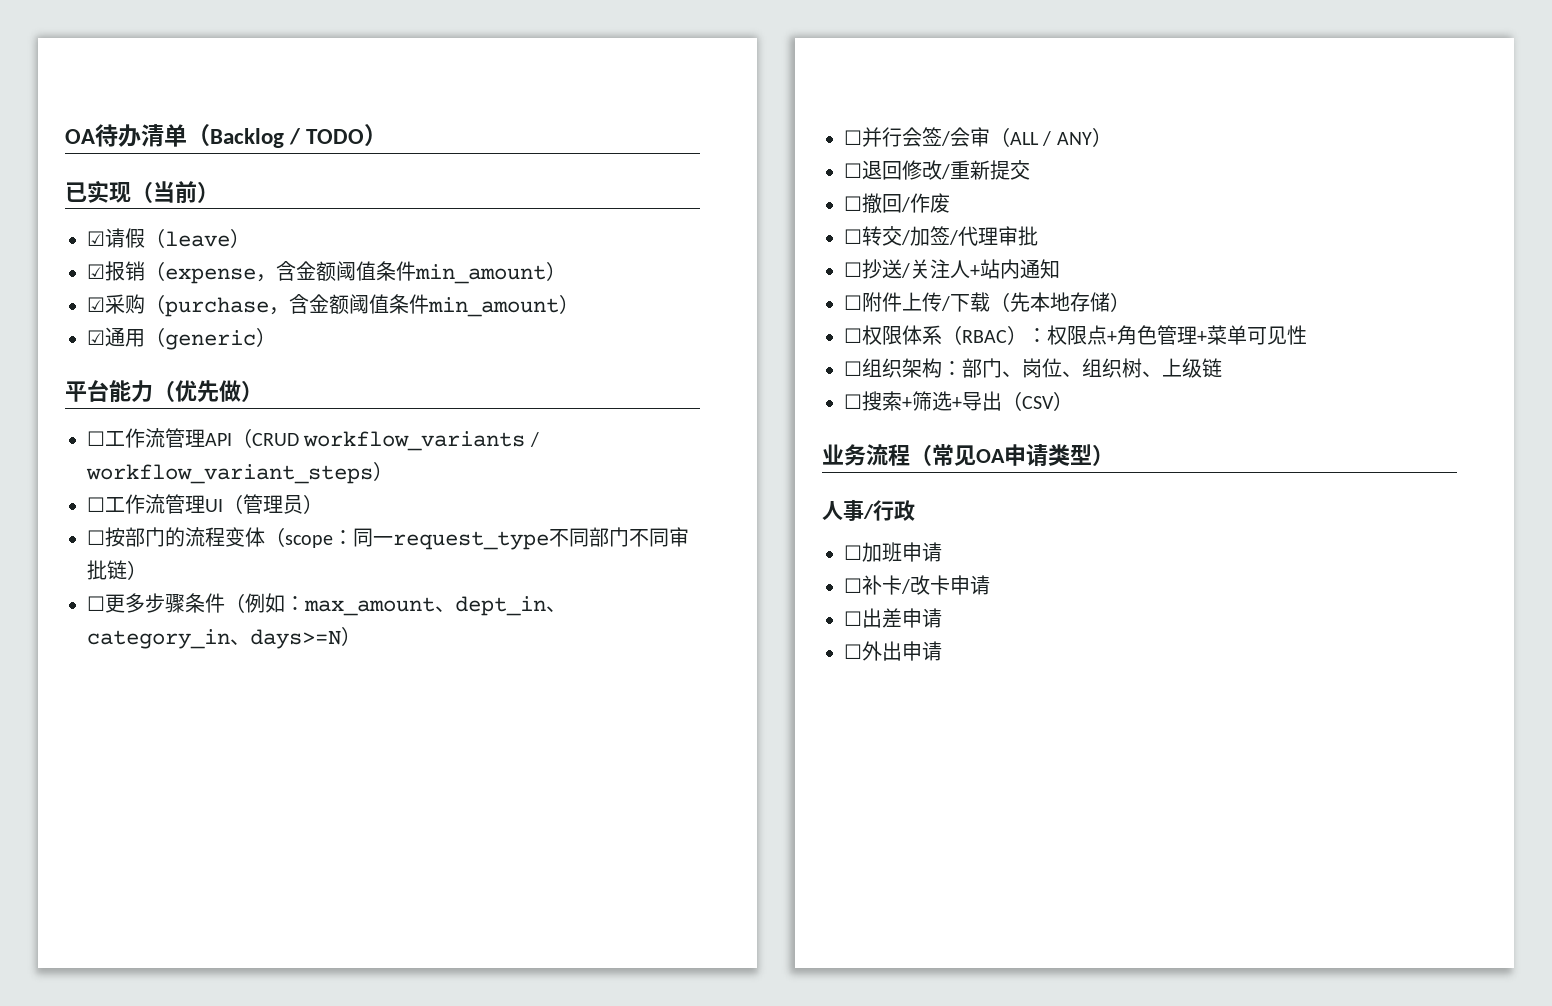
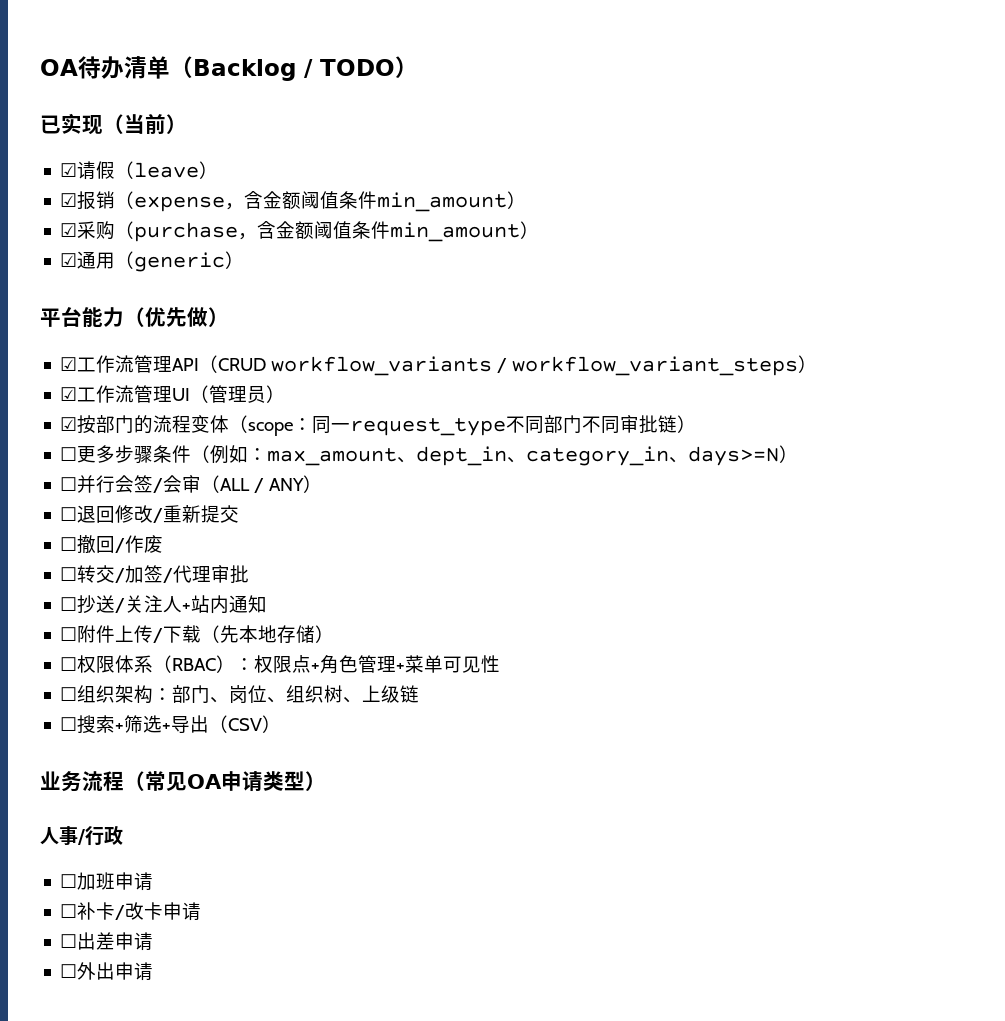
[87,431,105,446] ☐ -> [60,357,78,371] ☑
[87,497,105,512] ☐ -> [60,387,78,401] ☑
[87,530,105,545] ☐ -> [60,417,78,431] ☑

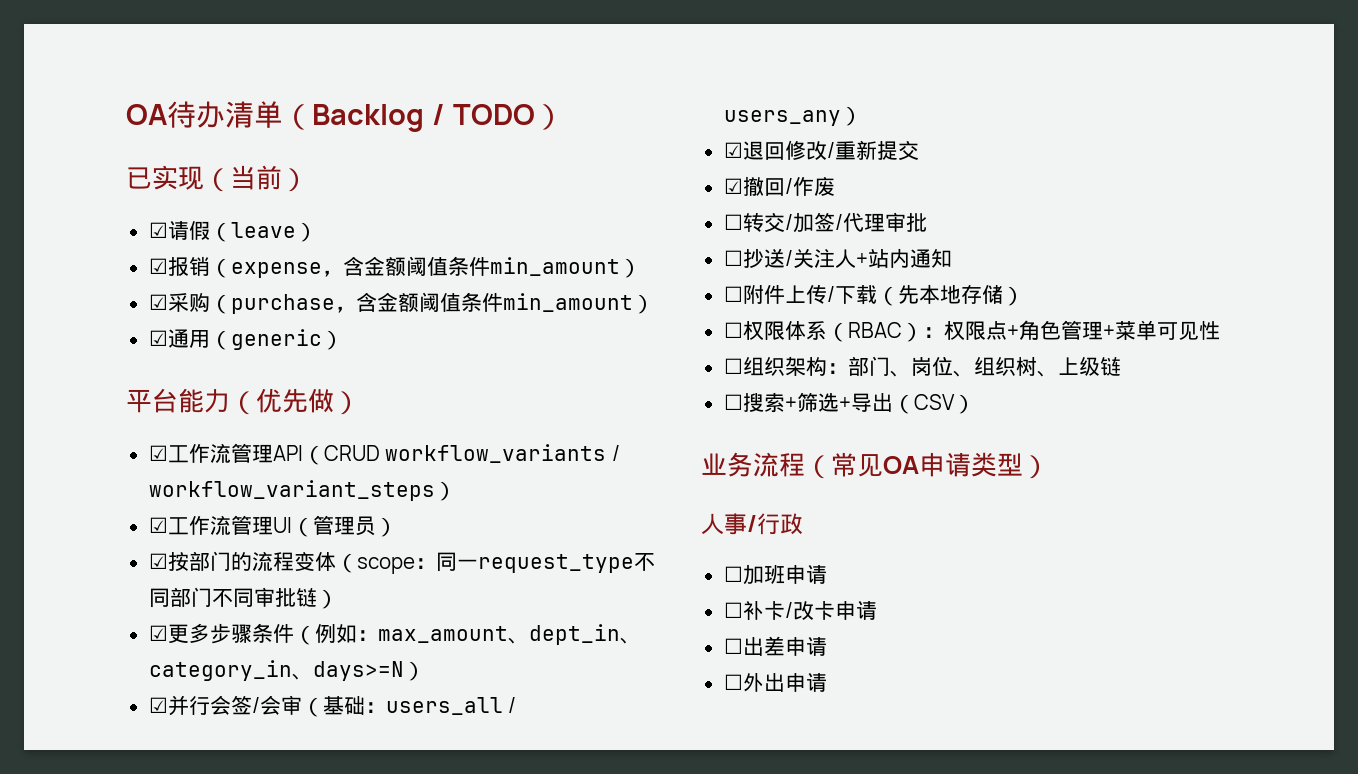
[60,447,78,461] ☐ -> [148,625,168,641] ☑
[60,477,78,491] ☐ -> [148,697,168,713] ☑
[220,475,323,493] [60,507,78,521] ALL / ANY） // ☐ -> [322,696,517,715] [723,106,862,126] [723,142,743,158] 基础：users_all / users_any） // ☑
[60,537,78,551] ☐ -> [723,178,743,194] ☑

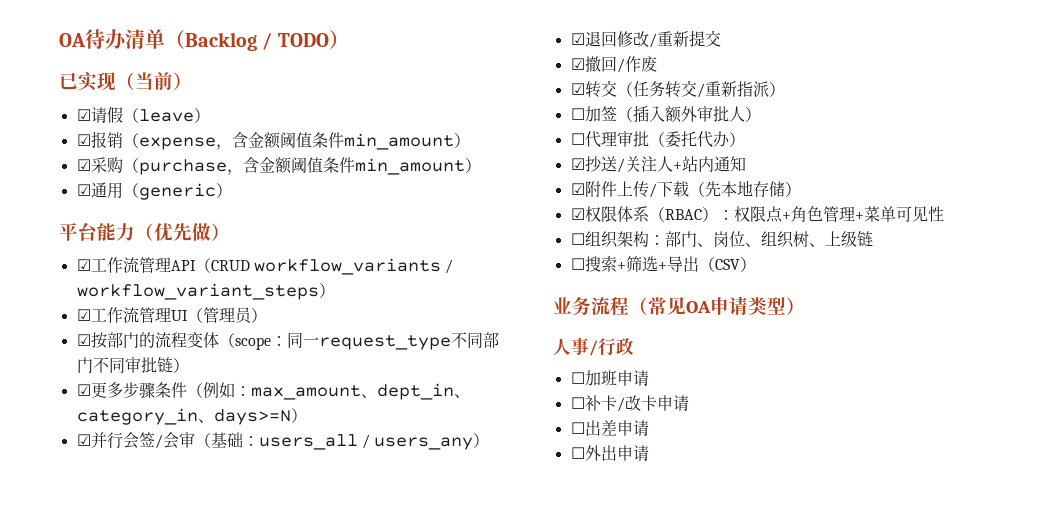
[723,212,927,233] [723,250,743,266] ☐转交/加签/代理审批 // ☐ -> [570,80,785,98] [570,105,761,123] [570,130,745,148] [570,158,585,170] ☑转交（任务转交/重新指派） // ☐加签（插入额外审批人） // ☐代理审批（委托代办） // ☑
[723,286,743,302] ☐ -> [570,183,585,195] ☑
[723,322,743,338] ☐ -> [570,208,585,220] ☑

